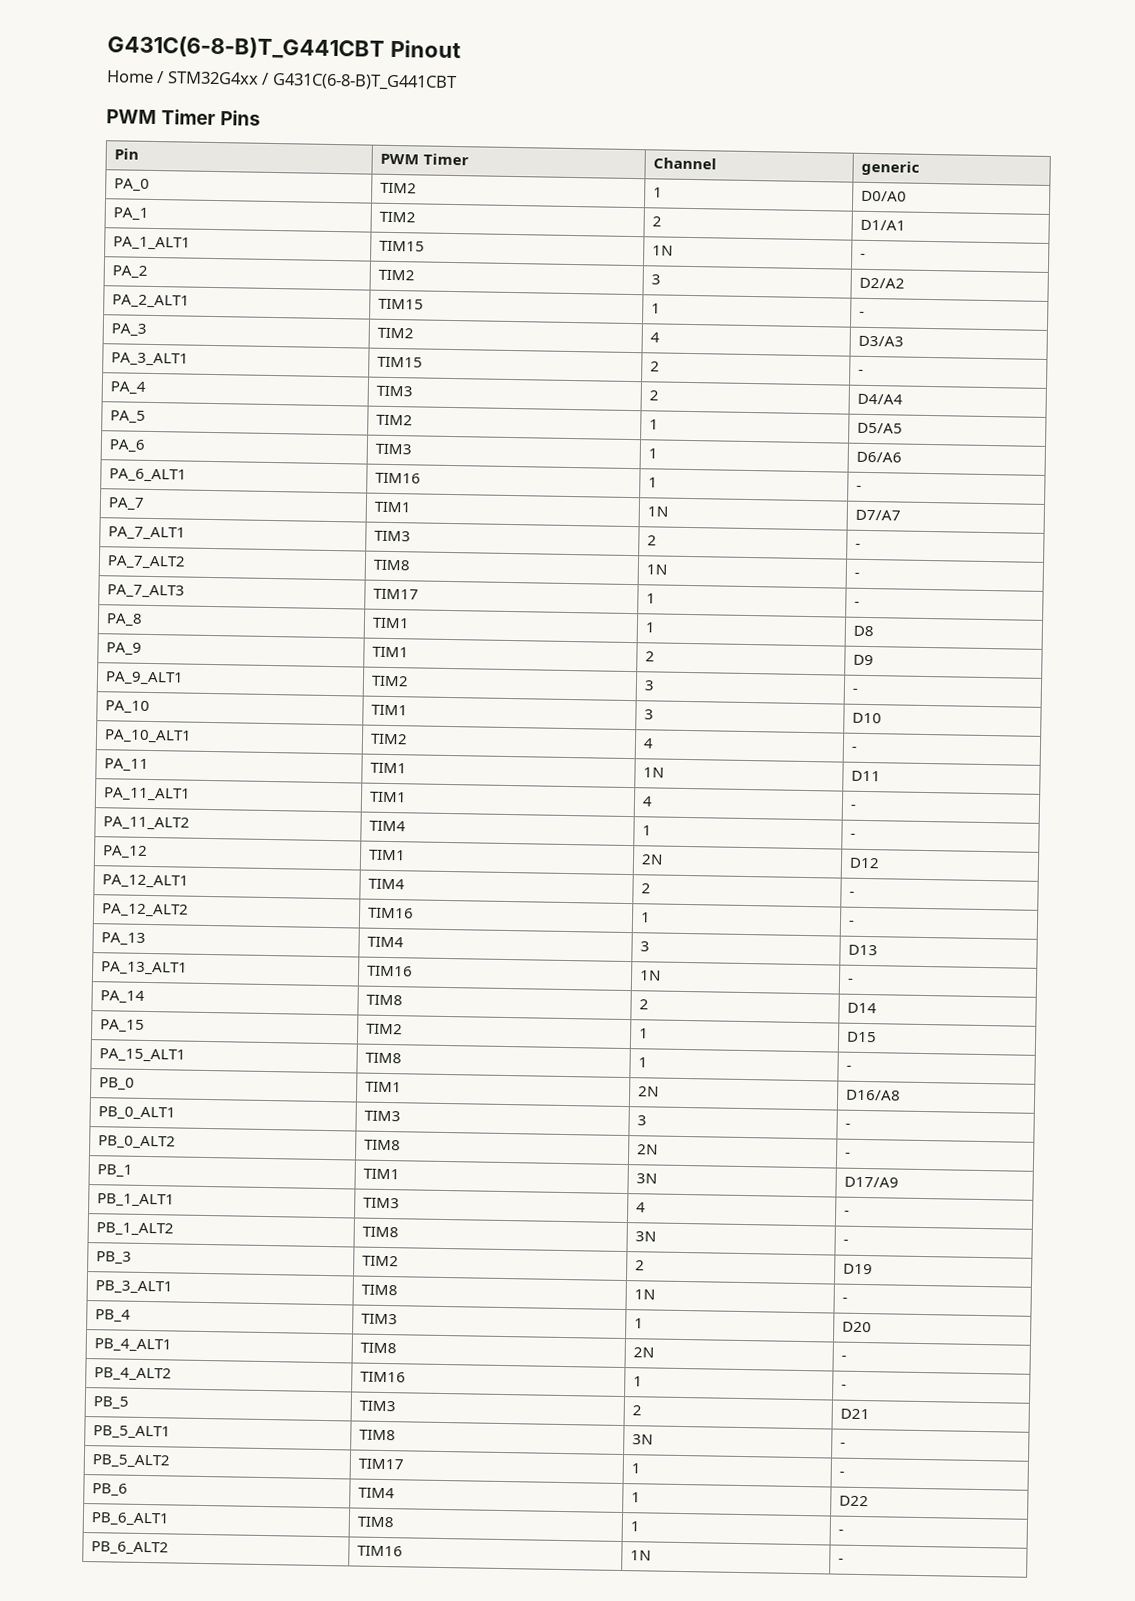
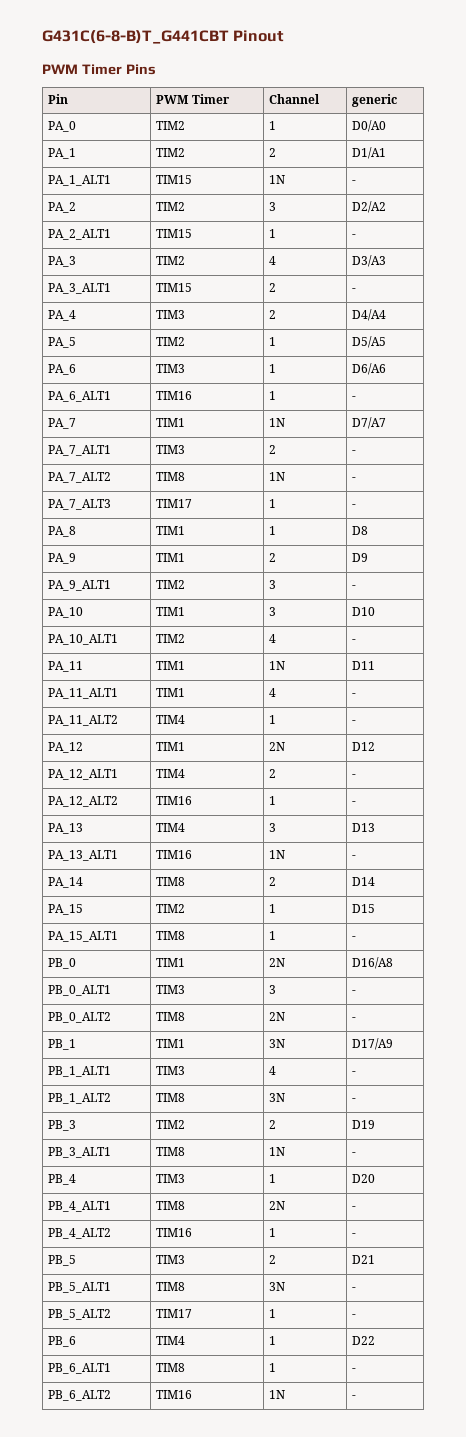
[106,70,457,92] // Home / STM32G4xx / G431C(6-8-B)T_G441CBT -> (285, 36) none

